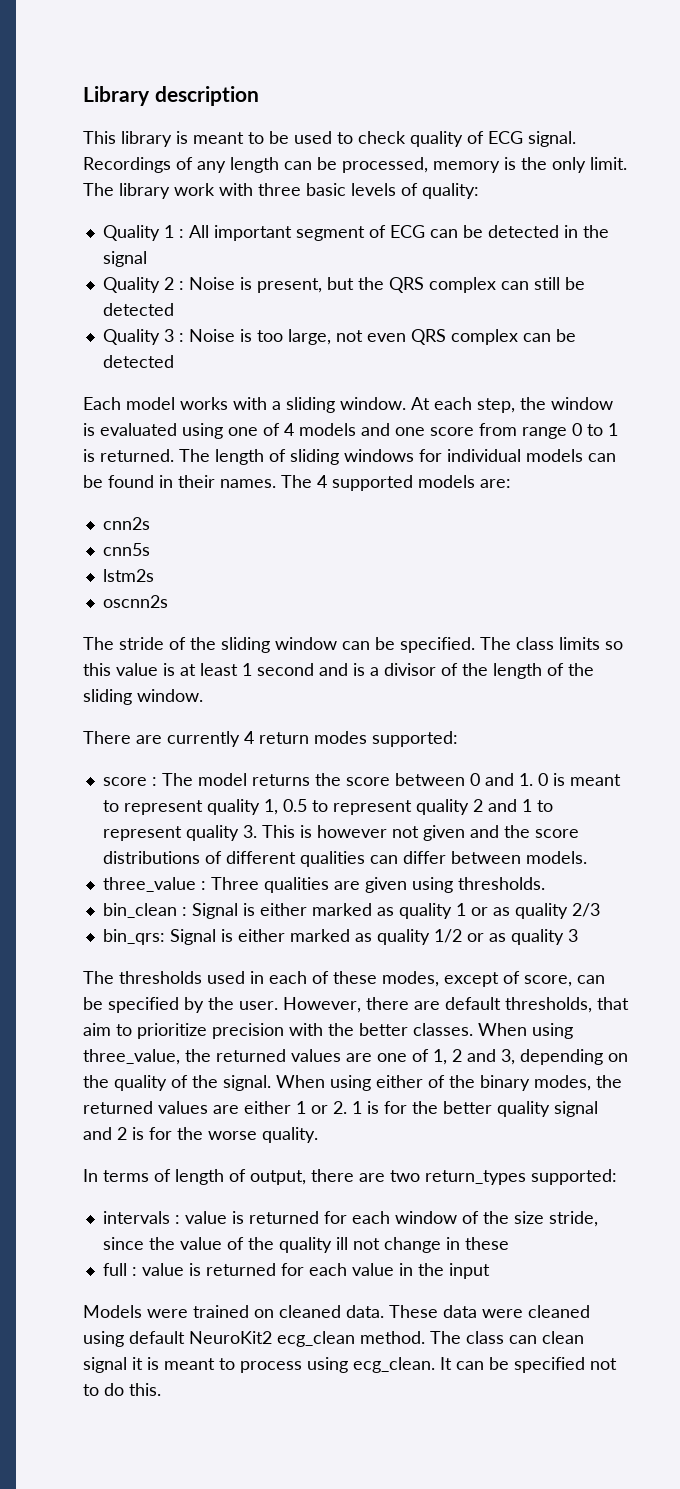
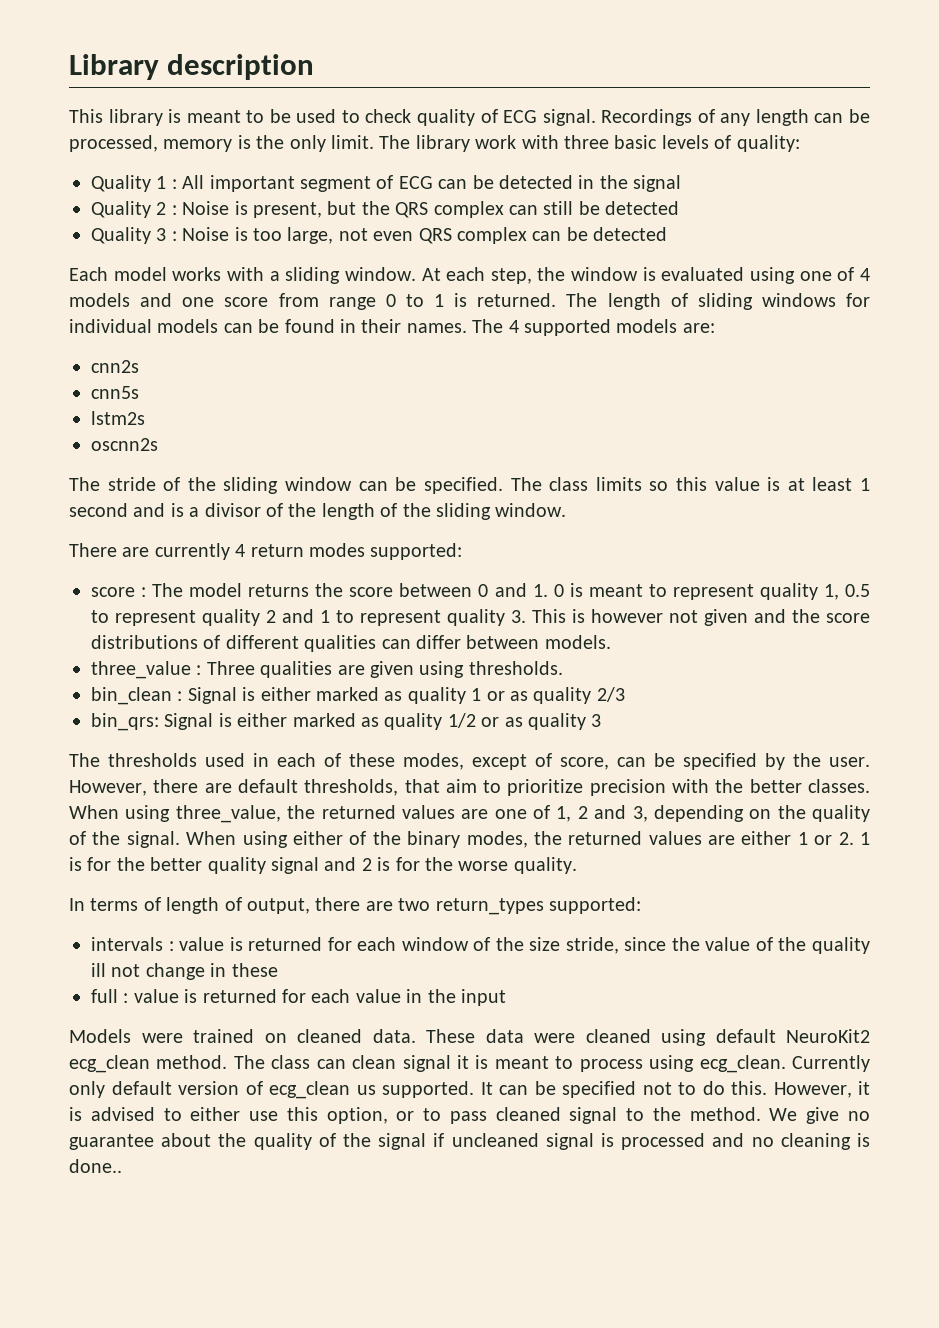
(435, 1365) none -> [792,1055,871,1072] [69,1081,474,1099] Currently only default version of ecg_clean us supported.
(161, 1389) none -> [773,1081,870,1098] [69,1107,870,1124] [69,1133,871,1150] [69,1159,122,1173] However, it is advised to either use this option, or to pass cleaned signal to the method. We give no guarantee about the quality of the signal if uncleaned signal is processed and no cleaning is done..

